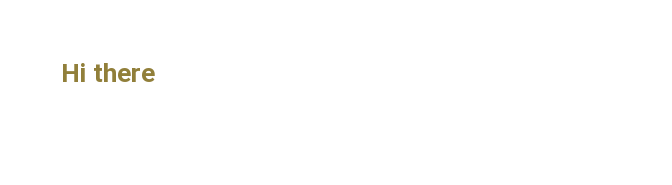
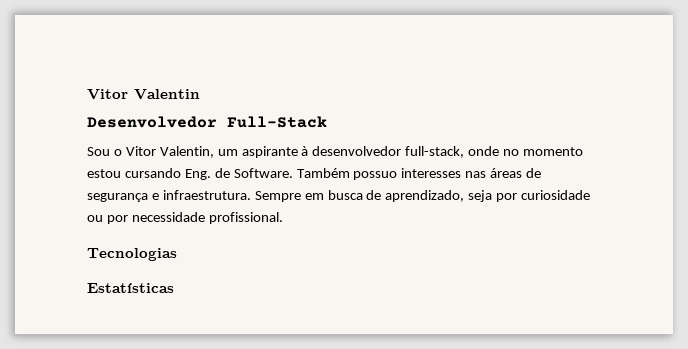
[61,63,156,82] Hi there -> [87,89,200,100] [87,116,327,128] [87,146,584,158] [87,168,542,180] [87,190,591,202] [87,212,283,224] [87,248,177,261] [87,283,174,293] Vitor Valentin // Desenvolvedor Full-Stack // Sou o Vitor Valentin, um aspirante à desenvolvedor full-stack, onde no momento estou cursando Eng. de Software. Também possuo interesses nas áreas de segurança e infraestrutura. Sempre em busca de aprendizado, seja por curiosidade ou por necessidade profissional. // Tecnologias // Estatísticas

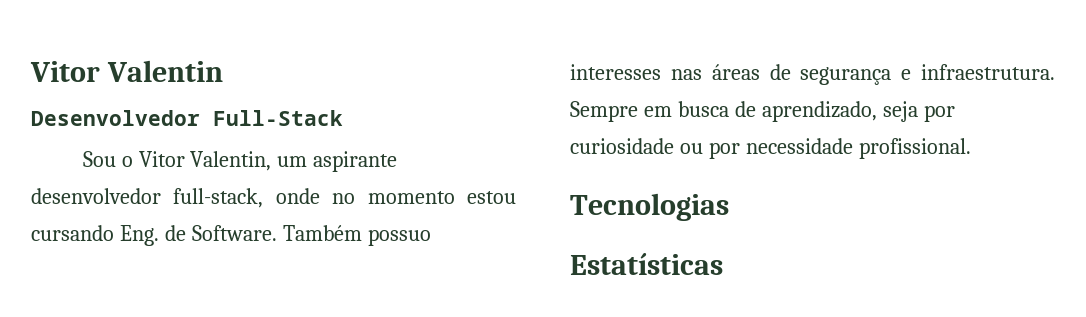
[301,146,309,156] à -> (398, 161) none

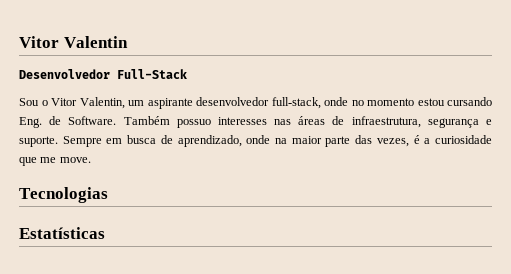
(791, 72) none -> [351,116,421,128] infraestrutura,
[921,64,1055,80] infraestrutura. -> [19,136,58,147] suporte.
[882,101,955,122] [570,138,971,159] seja por curiosidade ou por necessidade profissional. -> [246,135,493,147] [19,157,91,166] onde na maior parte das vezes, é a curiosidade que me move.

